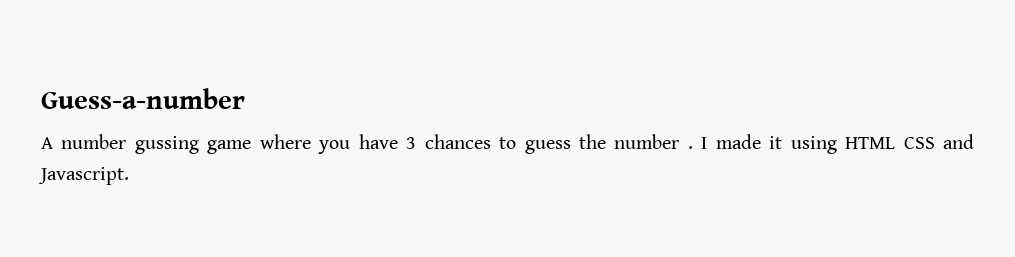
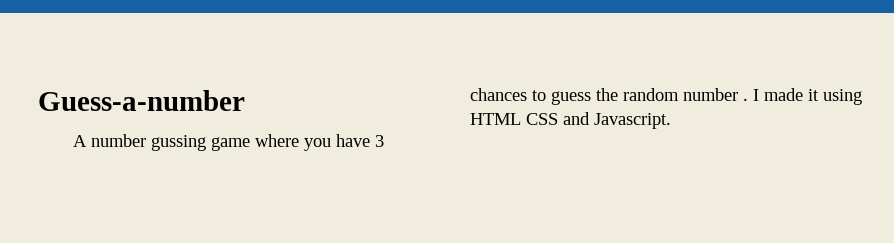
(606, 141) none -> [623,88,679,101] random

